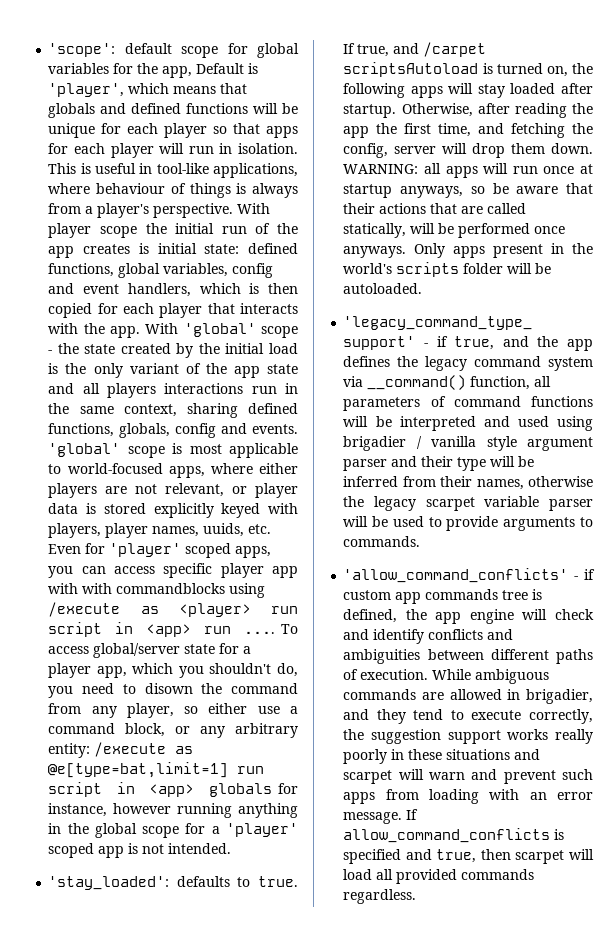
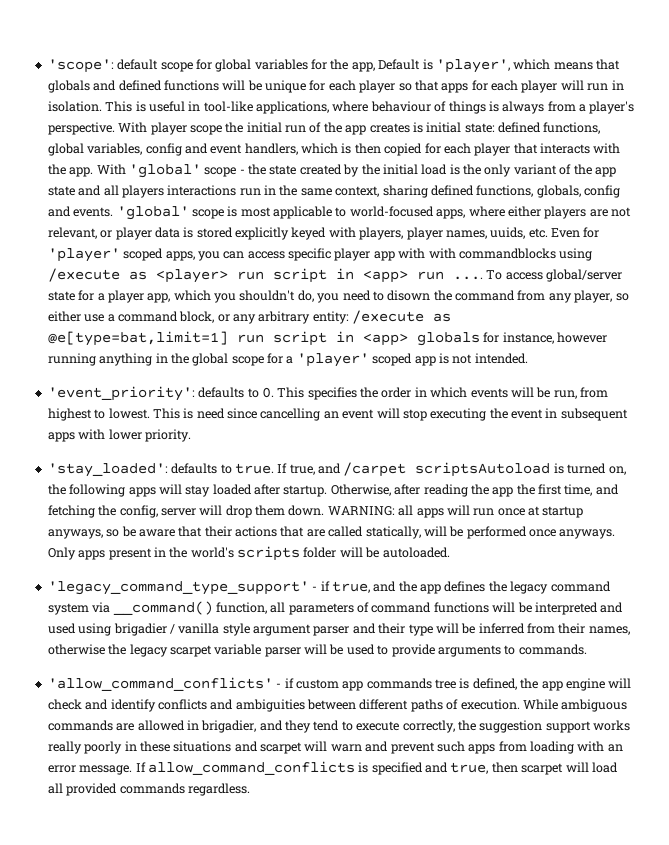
(232, 848) none -> [47,386,608,401] [47,408,628,421] [47,429,191,442] // 'event_priority': defaults to 0. This specifies the order in which events will be run, from highest to lowest. This is need since cancelling an event will stop executing the event in subsequent apps with lower priority.

